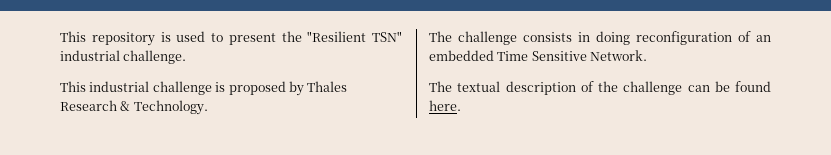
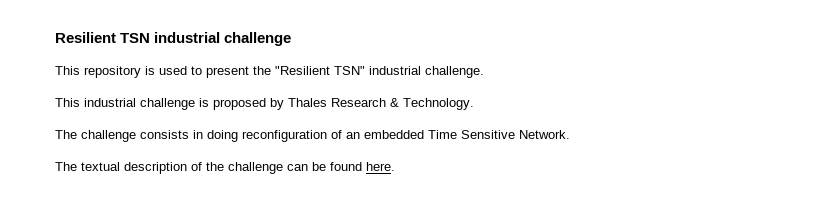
(60, 36) none -> [55,32,292,46] Resilient TSN industrial challenge //

